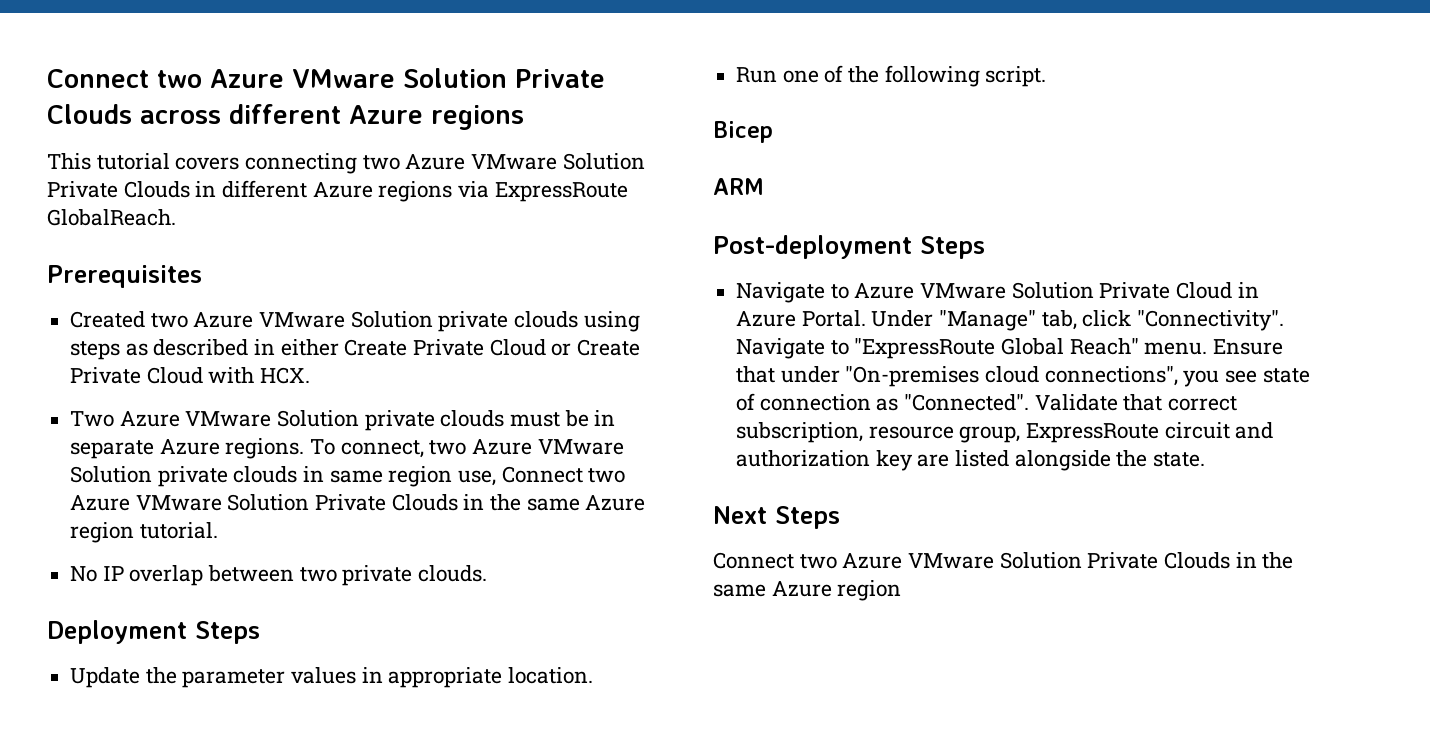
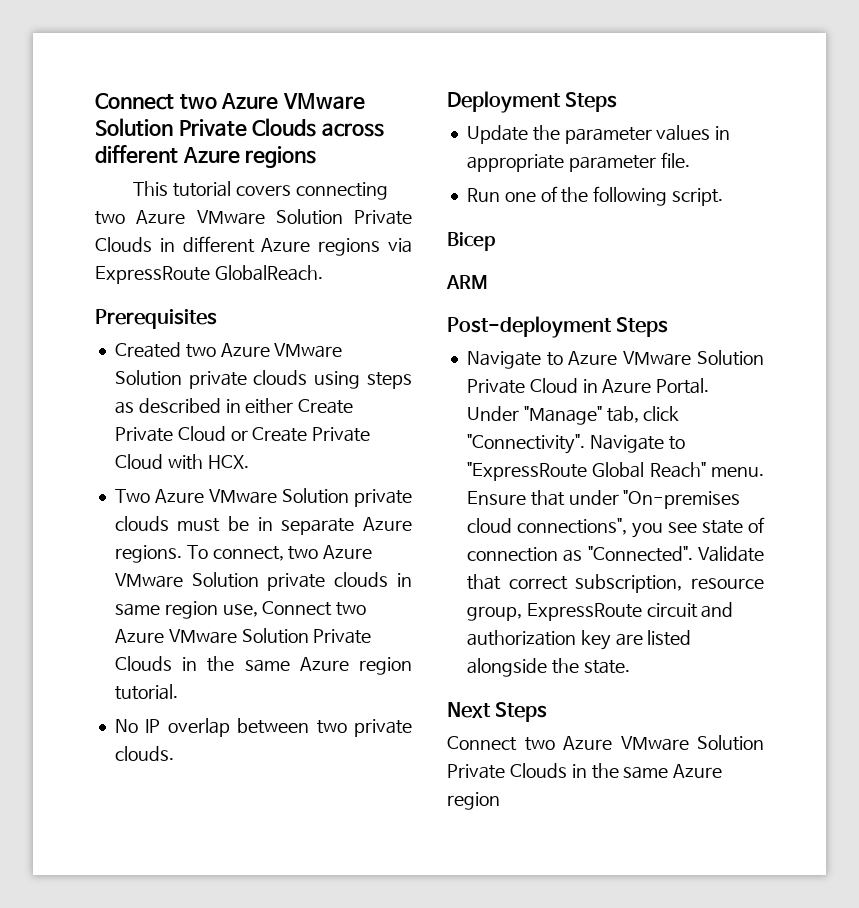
[508,667,594,684] location. -> [568,152,690,172] parameter file.

